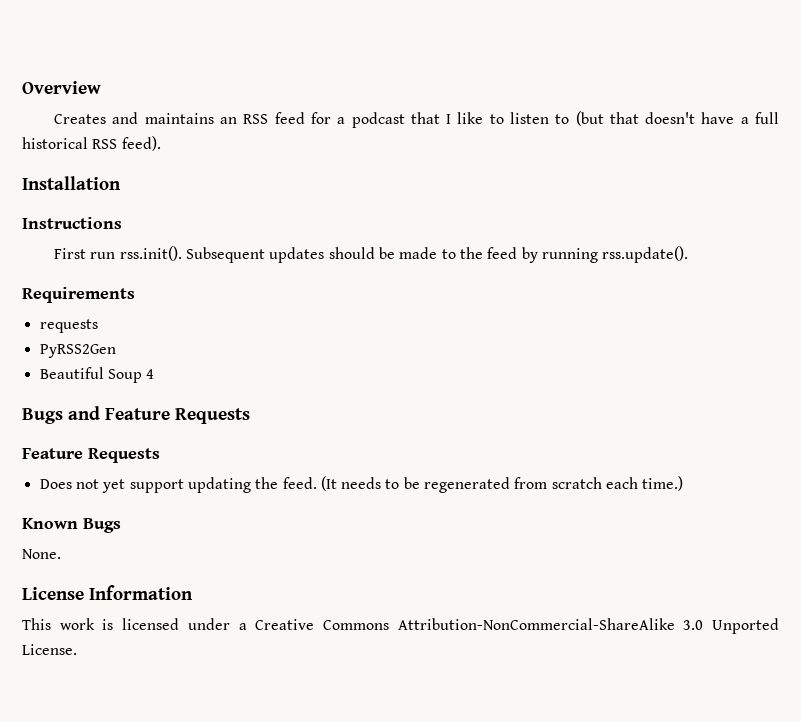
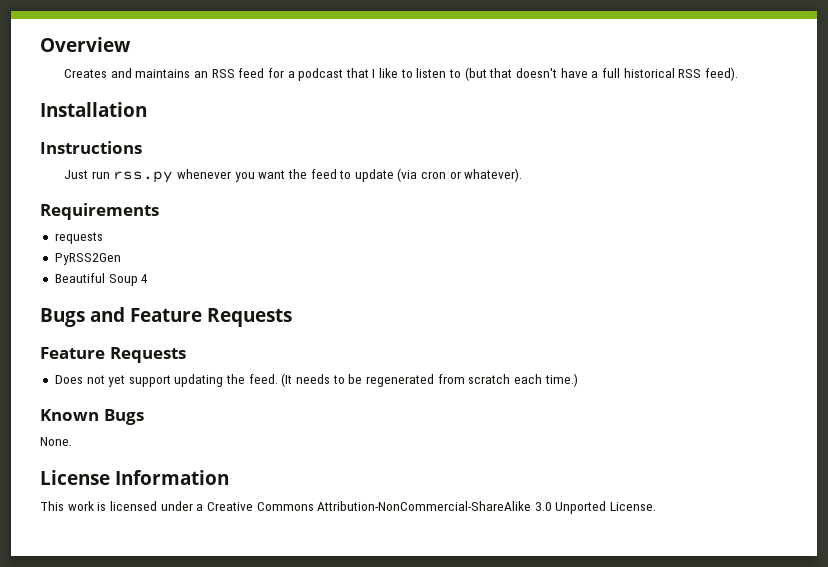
[54,246,689,263] First run rss.init(). Subsequent updates should be made to the feed by running rss.update(). -> [63,168,523,183] Just run rss.py whenever you want the feed to update (via cron or whatever).

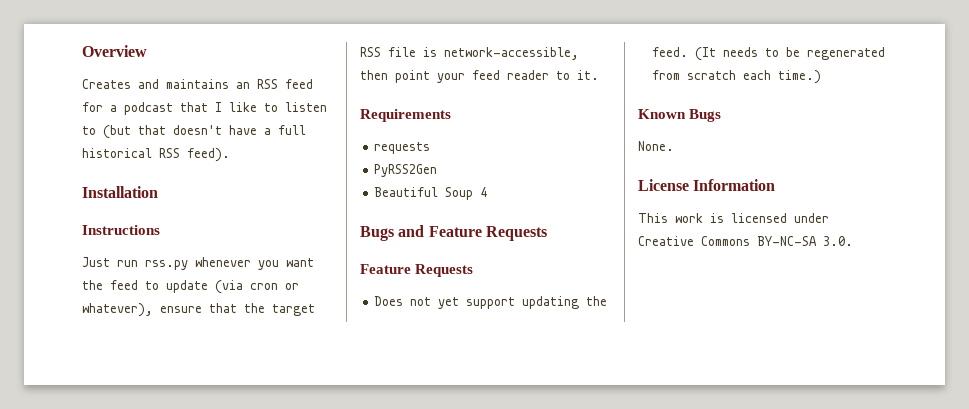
[464,168,523,182] whatever). -> [82,303,315,317] [360,47,579,60] [360,70,599,83] whatever), ensure that the target RSS file is network-accessible, then point your feed reader to it.
[196,504,204,511] a -> (829, 218) none
[317,501,657,514] Attribution-NonCommercial-ShareAlike 3.0 Unported License. -> [757,236,853,246] BY-NC-SA 3.0.

